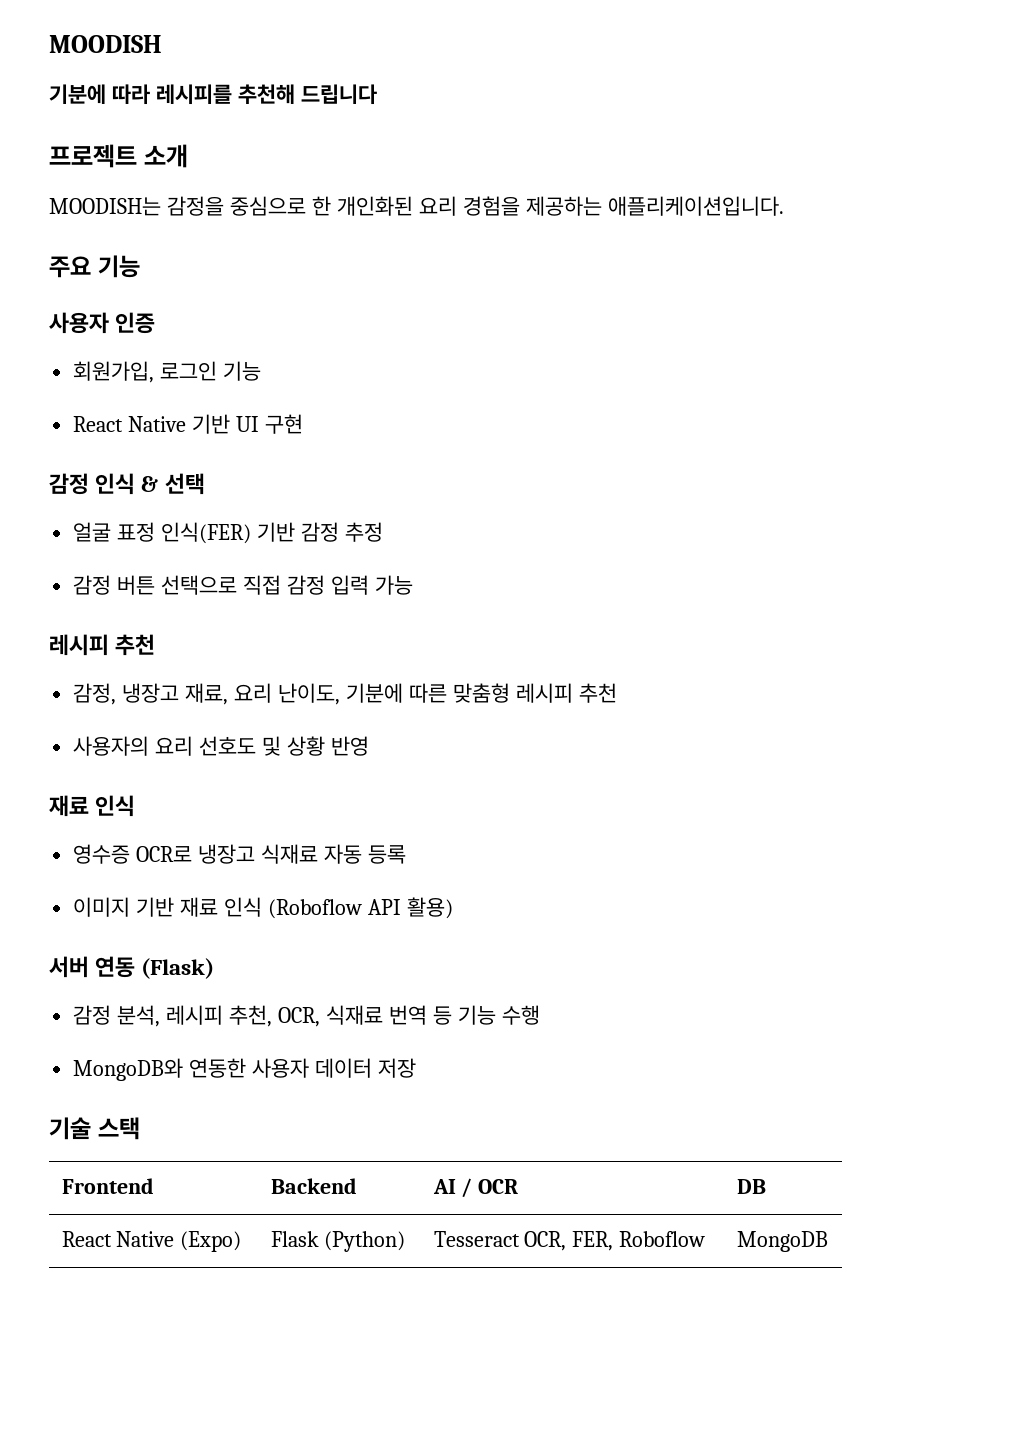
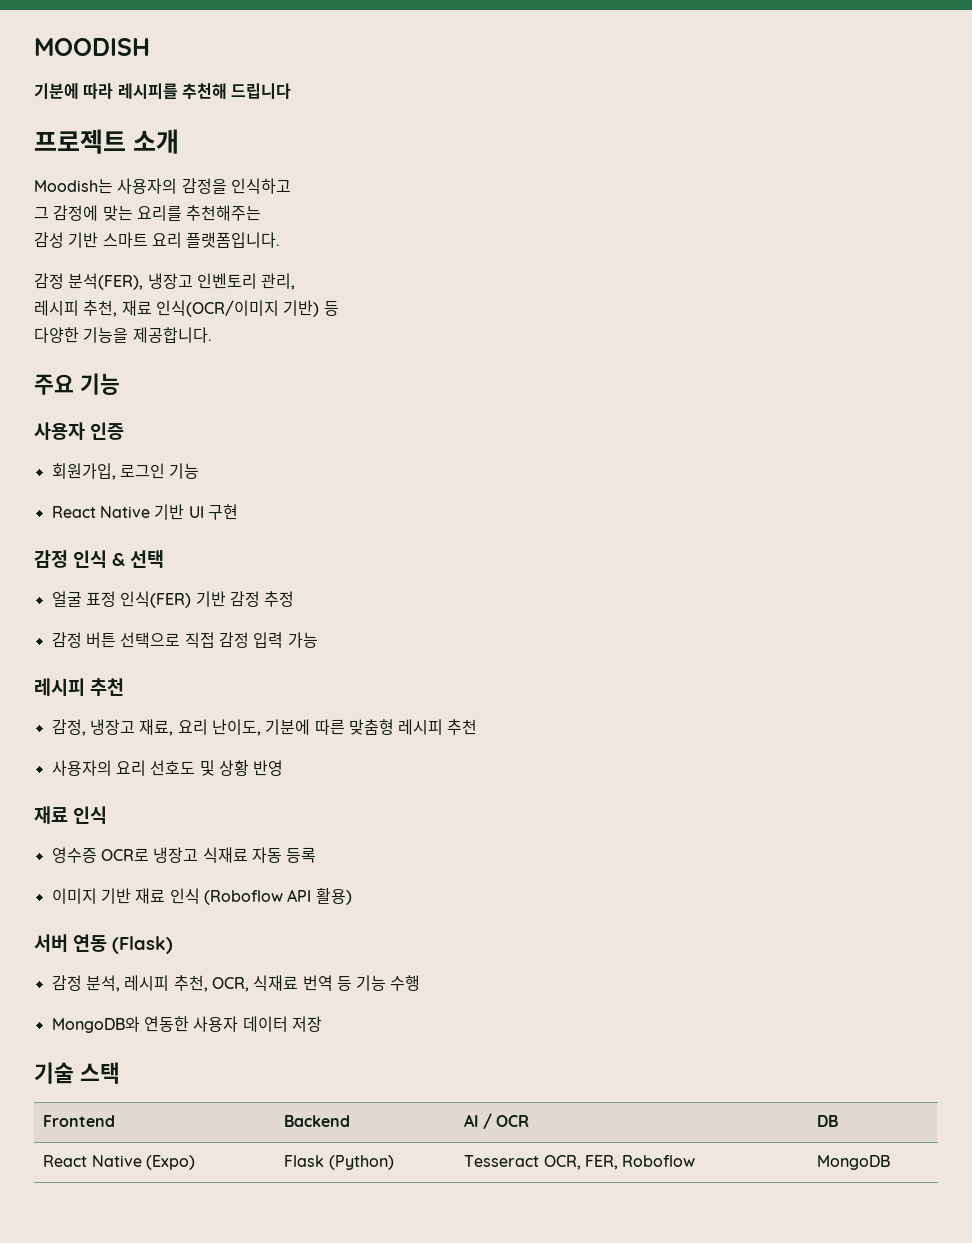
[49,196,784,216] MOODISH는 감정을 중심으로 한 개인화된 요리 경험을 제공하는 애플리케이션입니다. -> [34,178,291,194] [34,205,262,221] [34,232,281,248] [34,273,296,290] [34,300,339,317] [34,327,212,343] Moodish는 사용자의 감정을 인식하고 // 그 감정에 맞는 요리를 추천해주는 // 감성 기반 스마트 요리 플랫폼입니다. // 감정 분석(FER), 냉장고 인벤토리 관리, // 레시피 추천, 재료 인식(OCR/이미지 기반) 등 // 다양한 기능을 제공합니다.

